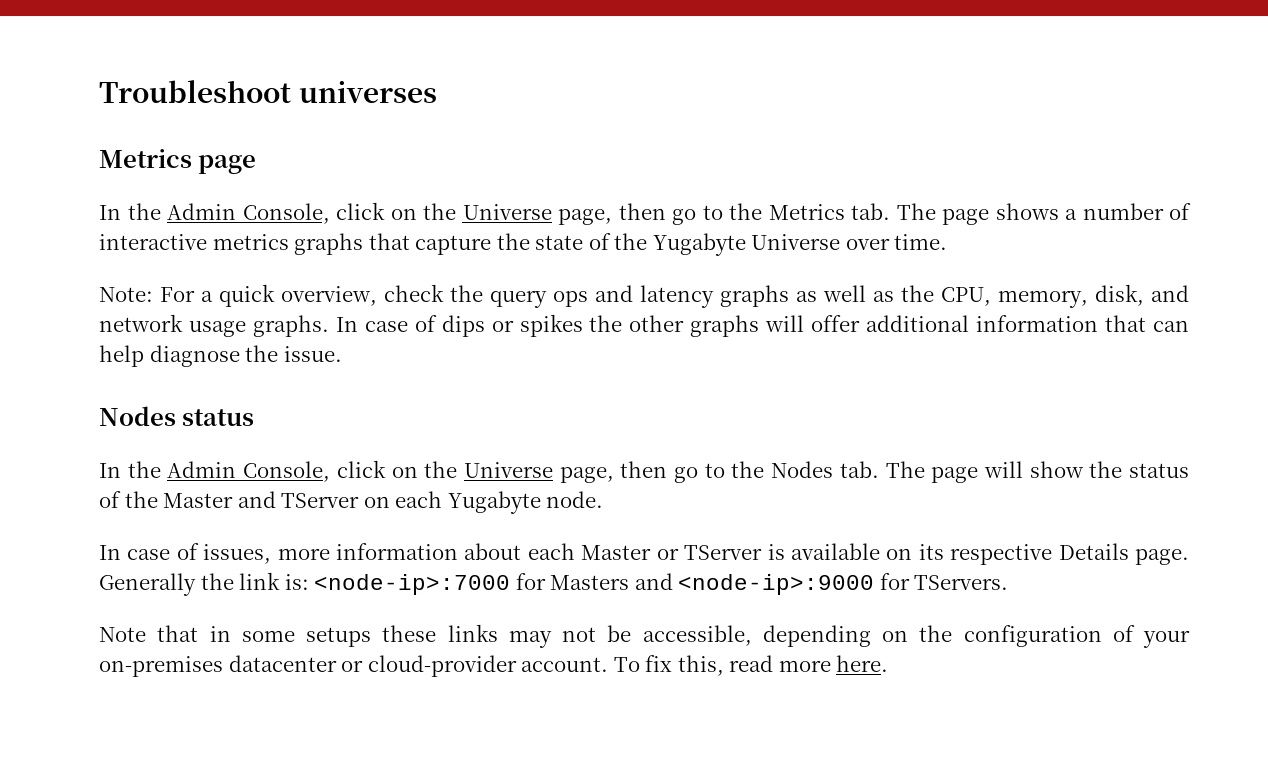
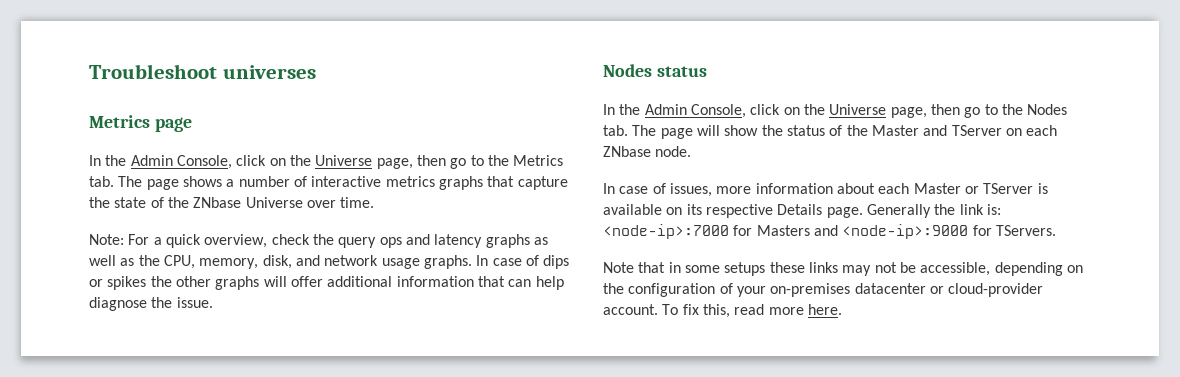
[652,233,746,256] Yugabyte -> [193,197,242,208] ZNbase
[447,491,541,514] Yugabyte -> [603,146,651,157] ZNbase

